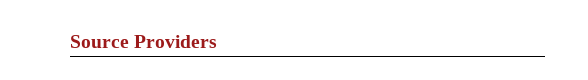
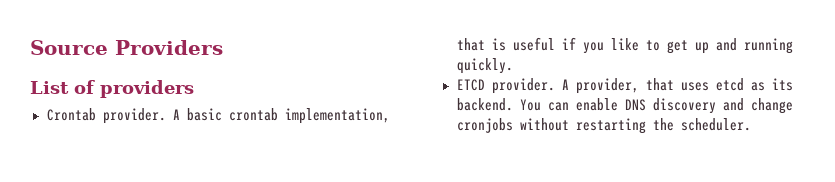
(218, 41) none -> [30,80,194,98] [46,108,390,124] [456,37,793,54] [456,58,513,74] [456,78,793,94] [456,98,793,114] [456,118,751,134] // List of providers // Crontab provider. A basic crontab implementation, that is useful if you like to get up and running quickly. // ETCD provider. A provider, that uses etcd as its backend. You can enable DNS discovery and change cronjobs without restarting the scheduler.

